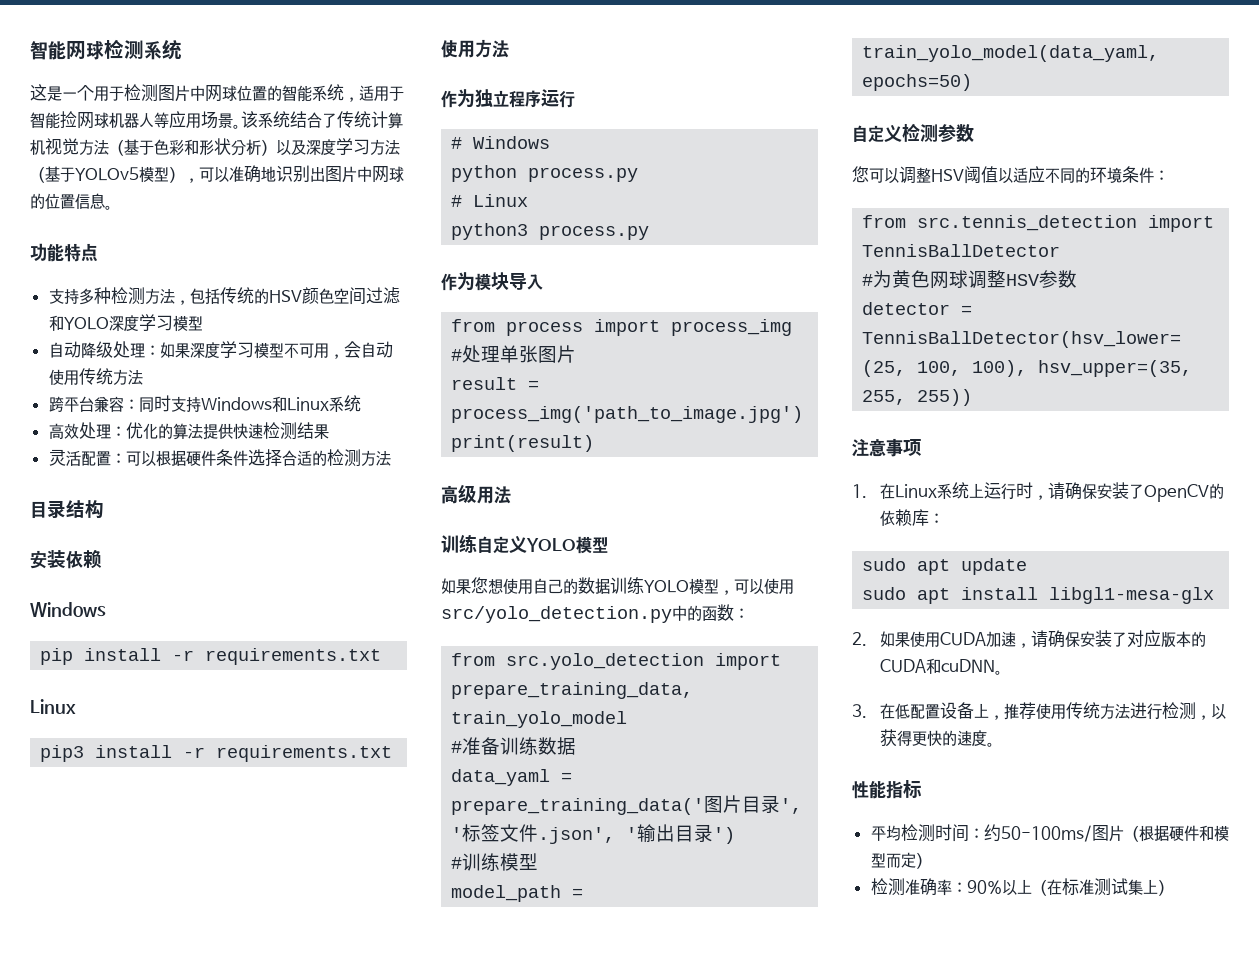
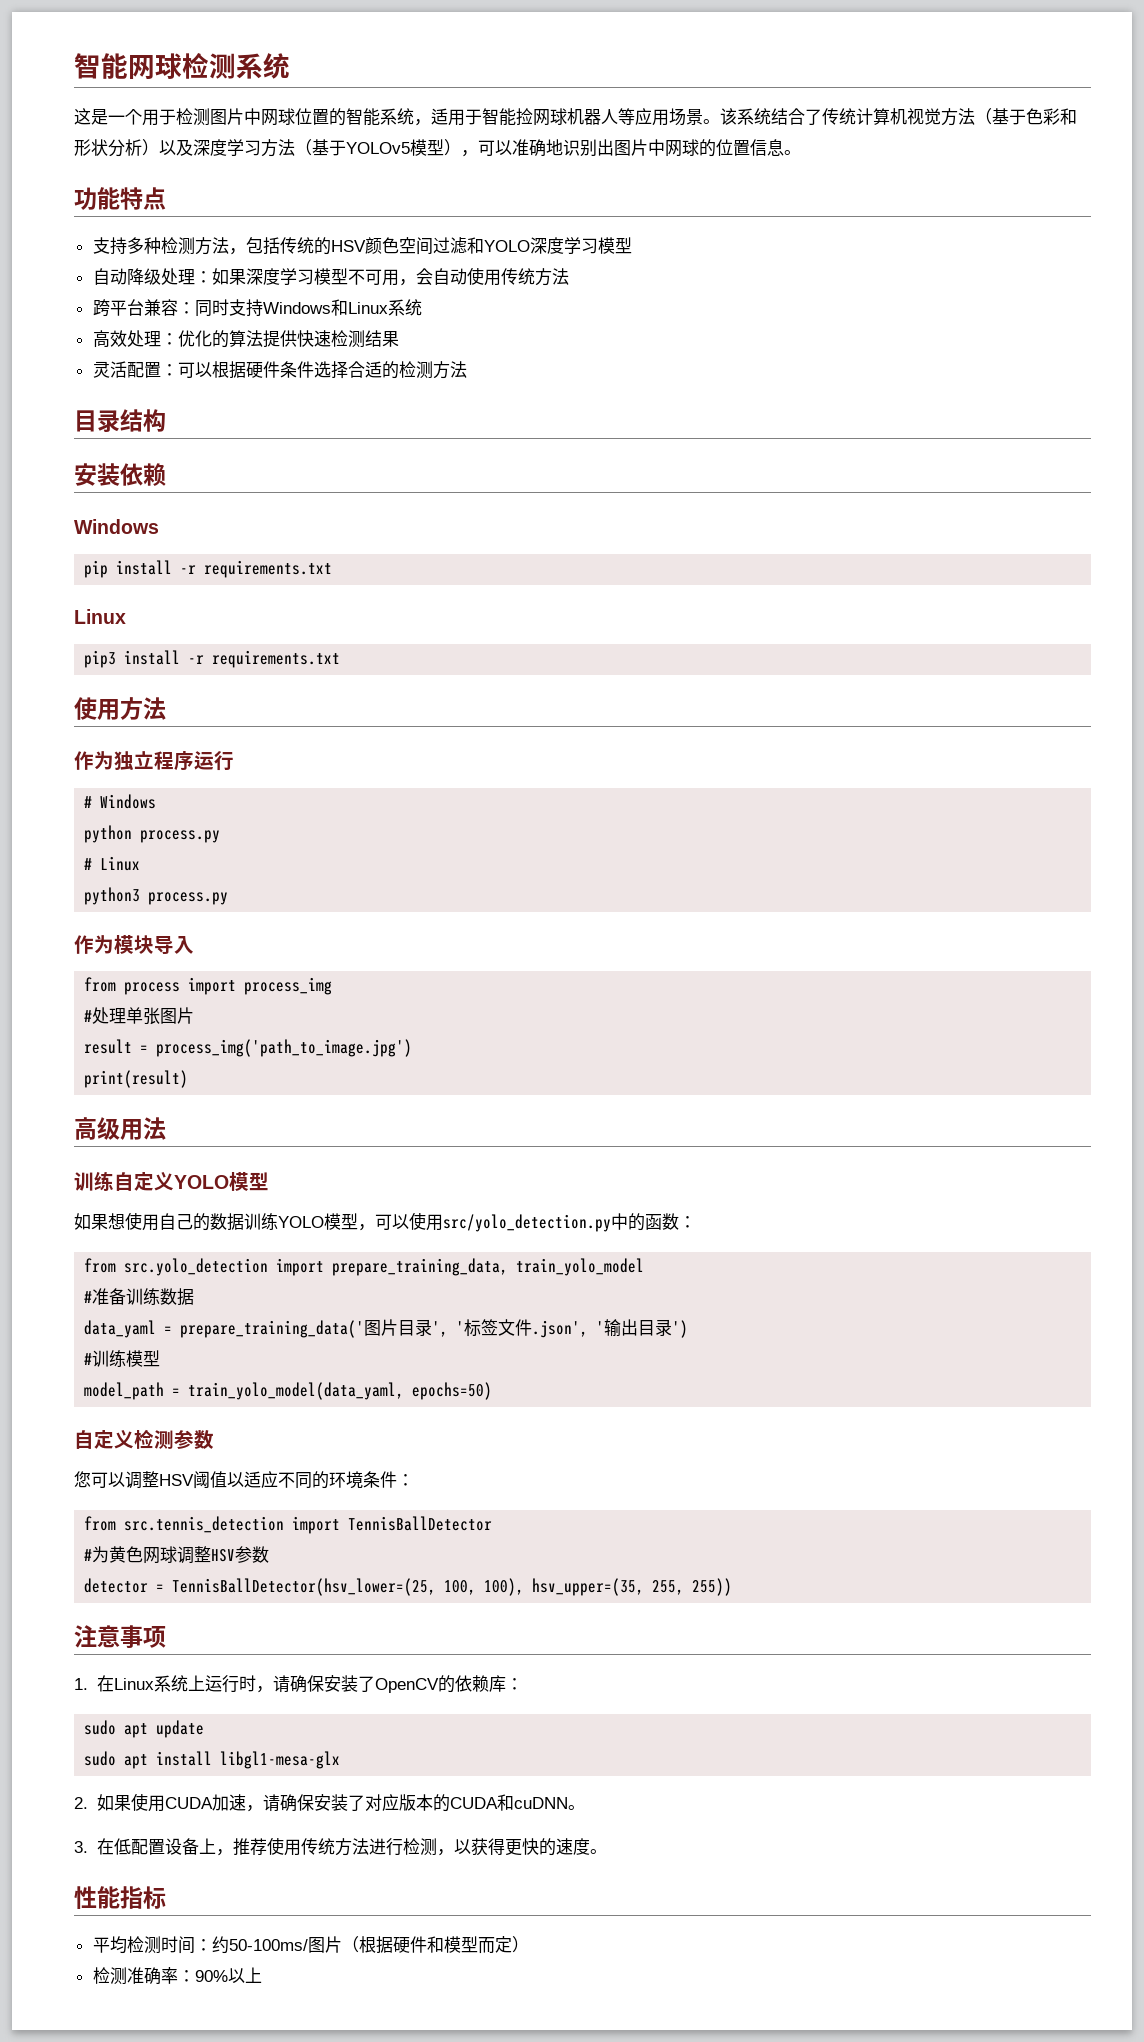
[471,577,488,594] 您 -> (108, 1222) none
[1031,878,1173,896] （在标准测试集上） -> (262, 1975) none

